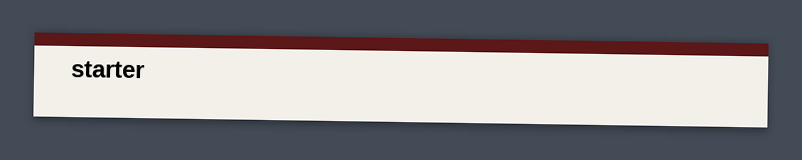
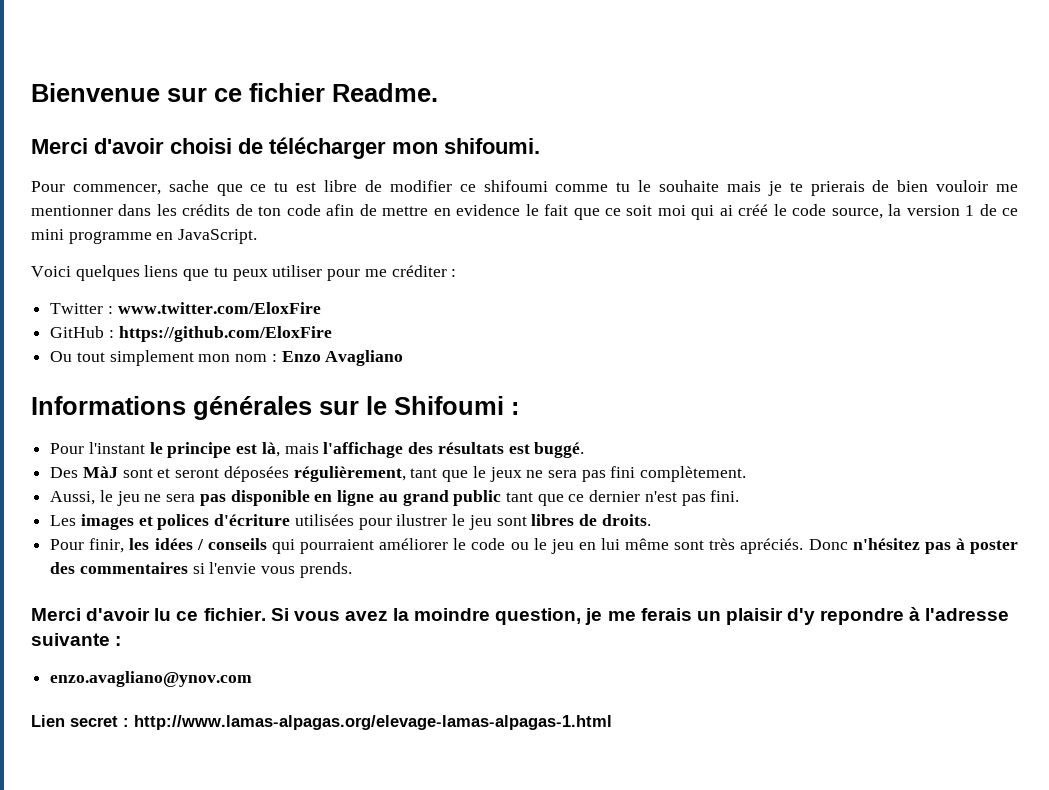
[71,61,145,79] starter -> [31,83,438,102] [31,137,540,159] [31,180,1018,196] [31,204,1018,220] [31,229,258,244] [31,265,457,281] [50,302,321,314] [50,326,332,342] [50,350,404,366] [31,396,519,420] [50,442,585,458] [50,466,747,482] [50,490,740,506] [50,514,651,530] [50,538,1019,554] [50,562,352,578] [31,607,1010,625] [31,633,122,646] [50,671,253,687] [31,715,612,730] Bienvenue sur ce fichier Readme. // Merci d'avoir choisi de télécharger mon shifoumi. // Pour commencer, sache que ce tu est libre de modifier ce shifoumi comme tu le souhaite mais je te prierais de bien vouloir me mentionner dans les crédits de ton code afin de mettre en evidence le fait que ce soit moi qui ai créé le code source, la version 1 de ce mini programme en JavaScript. // Voici quelques liens que tu peux utiliser pour me créditer : // Twitter : www.twitter.com/EloxFire // GitHub : https://github.com/EloxFire // Ou tout simplement mon nom : Enzo Avagliano // Informations générales sur le Shifoumi : // Pour l'instant le principe est là, mais l'affichage des résultats est buggé. // Des MàJ sont et seront déposées régulièrement, tant que le jeux ne sera pas fini complètement. // Aussi, le jeu ne sera pas disponible en ligne au grand public tant que ce dernier n'est pas fini. // Les images et polices d'écriture utilisées pour ilustrer le jeu sont libres de droits. // Pour finir, les idées / conseils qui pourraient améliorer le code ou le jeu en lui même sont très apréciés. Donc n'hésitez pas à poster des commentaires si l'envie vous prends. // Merci d'avoir lu ce fichier. Si vous avez la moindre question, je me ferais un plaisir d'y repondre à l'adresse suivante : // enzo.avagliano@ynov.com // Lien secret : http://www.lamas-alpagas.org/elevage-lamas-alpagas-1.html

